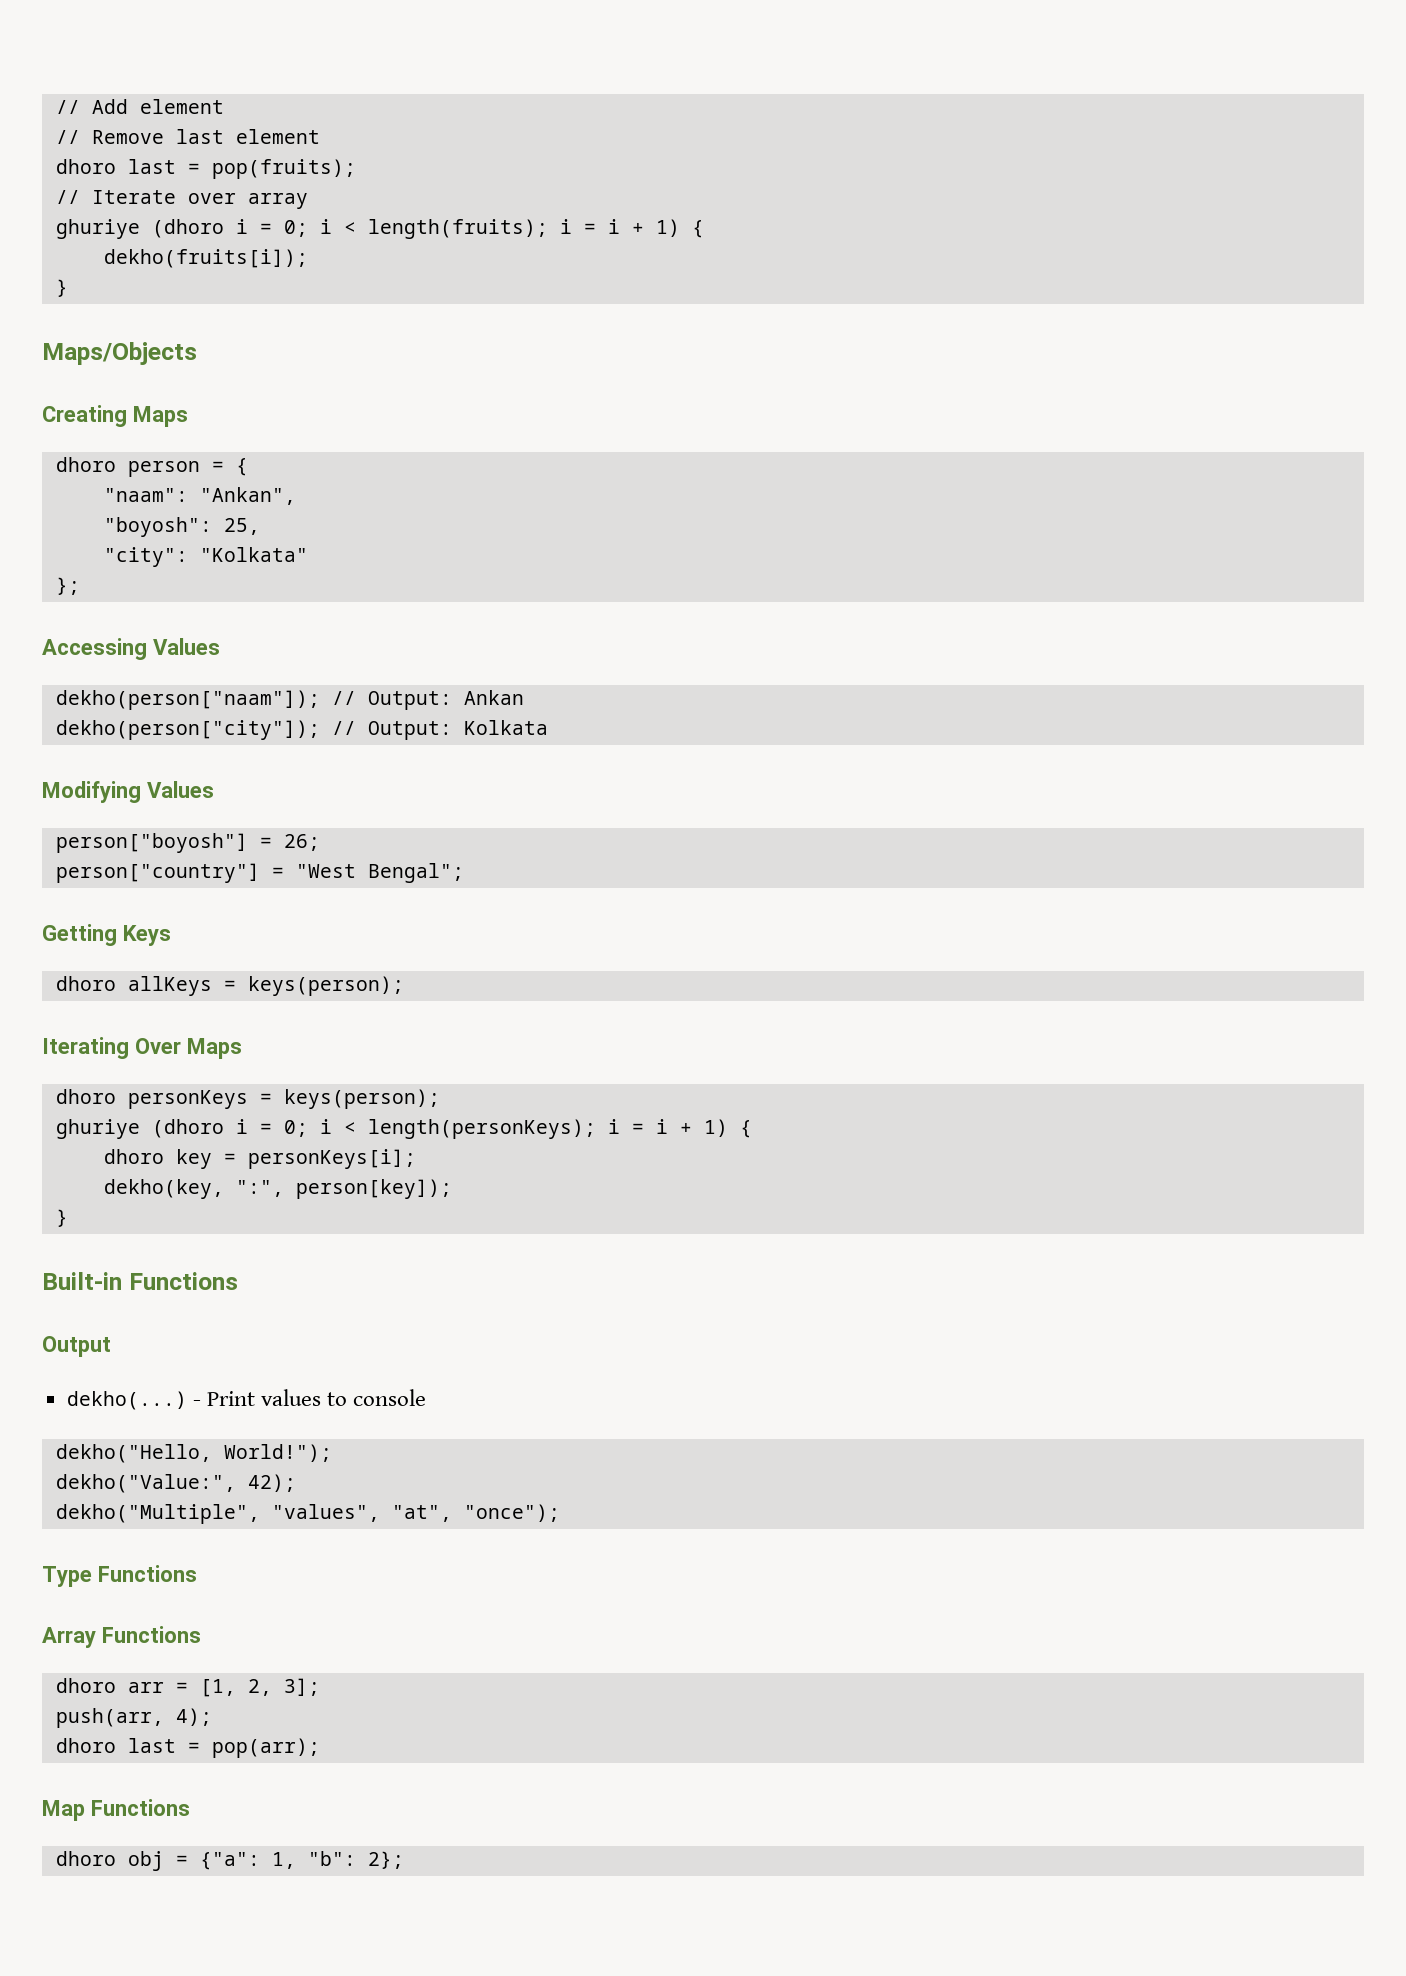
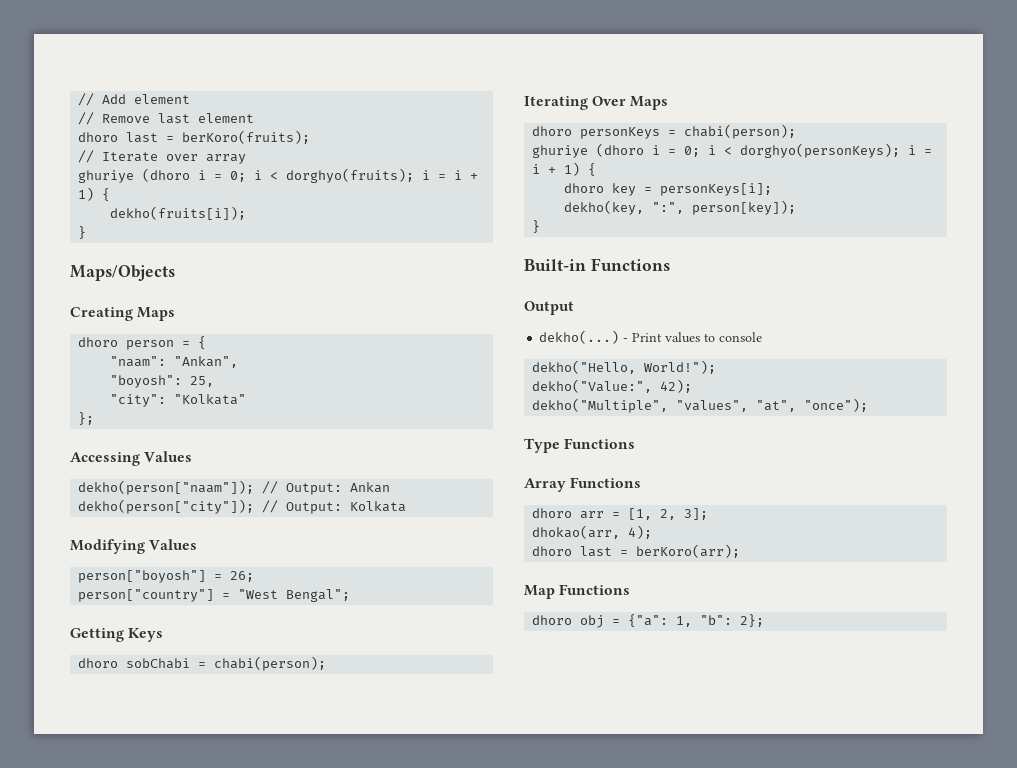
[211,159,356,179] pop(fruits); -> [182,130,311,144] berKoro(fruits);
[367,219,548,239] length(fruits); -> [286,168,415,183] dorghyo(fruits);
[127,976,404,996] allKeys = keys(person); -> [126,656,327,671] sobChabi = chabi(person);
[283,1089,440,1109] [55,1119,596,1139] keys(person); // ghuriye (dhoro i = 0; i < length(personKeys); -> [684,124,797,139] [532,143,901,158] chabi(person); // ghuriye (dhoro i = 0; i < dorghyo(personKeys);
[55,1708,164,1728] push(arr, -> [532,525,621,539] dhokao(arr,
[211,1738,320,1758] pop(arr); -> [636,544,741,558] berKoro(arr);

